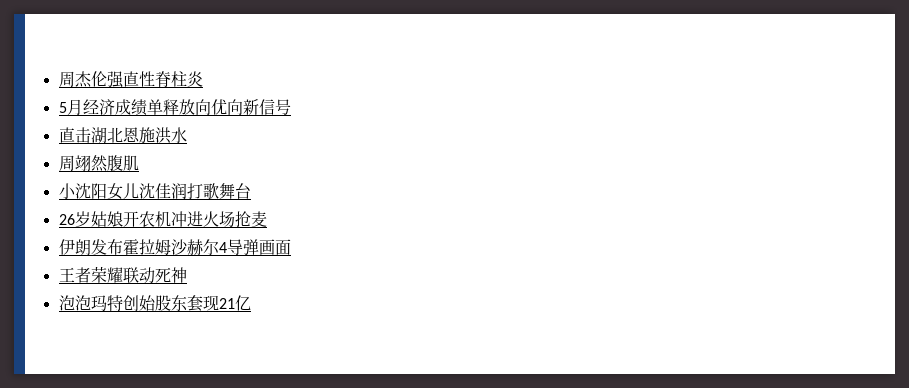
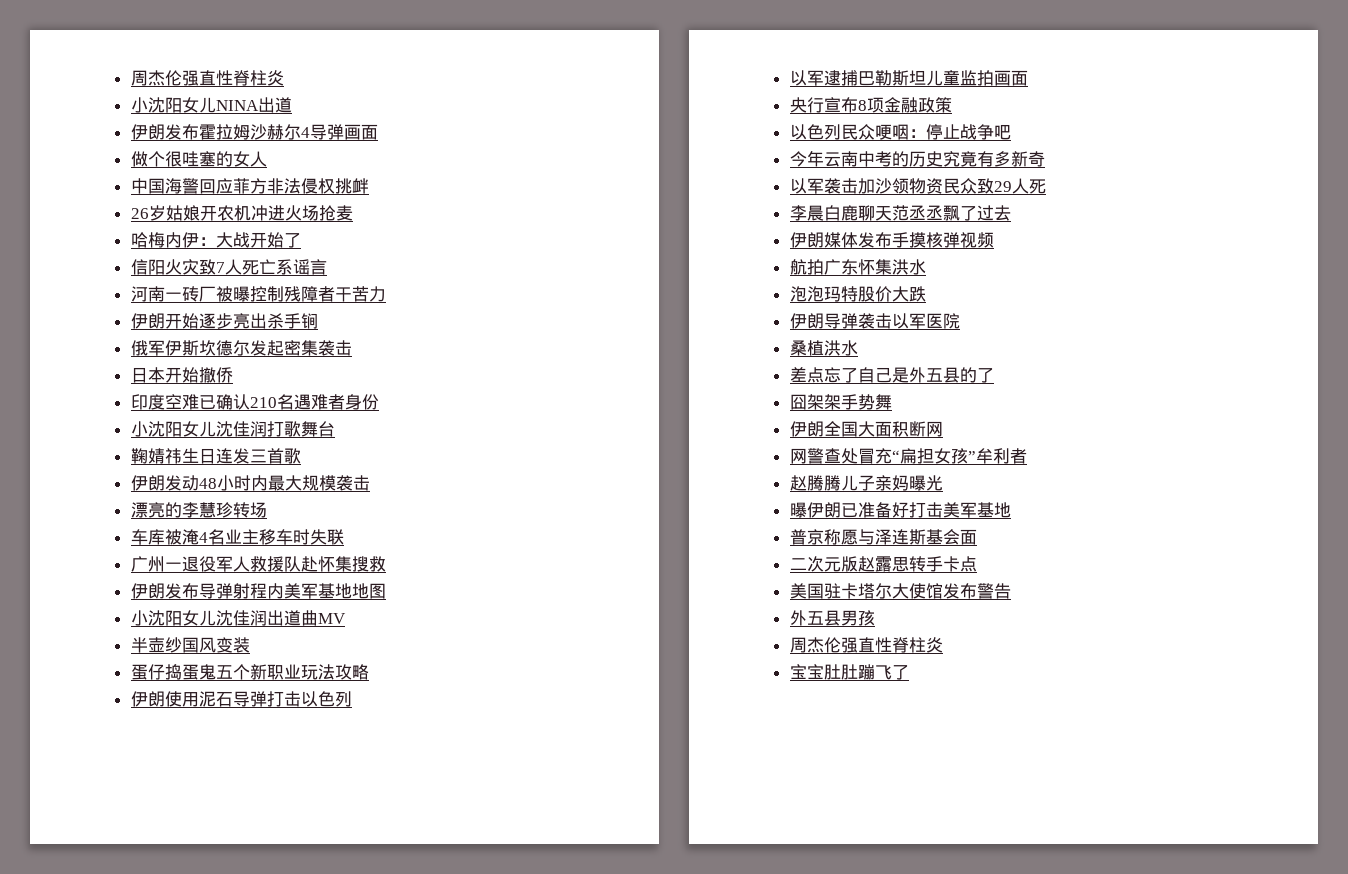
[58,71,204,88] [58,99,291,116] [58,127,187,144] [58,155,139,172] [58,183,251,200] [58,211,267,228] 周杰伦强直性脊柱炎 // 5月经济成绩单释放向优向新信号 // 直击湖北恩施洪水 // 周翊然腹肌 // 小沈阳女儿沈佳润打歌舞台 // 26岁姑娘开农机冲进火场抢麦 -> [130,70,284,86] [130,97,292,113] 周杰伦强直性脊柱炎 // 小沈阳女儿NINA出道
[58,266,187,284] [58,295,251,312] 王者荣耀联动死神 // 泡泡玛特创始股东套现21亿 -> [130,151,267,167] [130,178,369,194] [130,205,353,221] [130,232,301,248] [130,259,327,275] [130,286,386,302] [130,313,318,329] [130,340,352,356] [130,367,233,383] [130,394,379,410] [130,421,335,437] [130,448,301,464] [130,475,370,491] [130,502,267,518] [130,529,344,545] [130,556,386,572] [130,583,386,599] [130,610,346,626] [130,637,250,653] [130,663,369,680] [130,691,352,707] [789,70,1028,86] [789,97,952,113] [789,124,1011,140] [789,150,1045,167] [789,178,1046,194] [789,205,1011,221] [789,232,994,248] [789,259,926,275] [789,286,926,302] [789,313,960,329] [789,340,858,356] [789,367,994,383] [789,394,892,410] [789,421,943,437] [789,448,1027,464] [789,475,943,491] [789,502,1011,518] [789,529,977,545] [789,556,977,572] [789,583,1011,599] [789,610,875,626] [789,637,943,653] [789,664,909,680] 做个很哇塞的女人 // 中国海警回应菲方非法侵权挑衅 // 26岁姑娘开农机冲进火场抢麦 // 哈梅内伊：大战开始了 // 信阳火灾致7人死亡系谣言 // 河南一砖厂被曝控制残障者干苦力 // 伊朗开始逐步亮出杀手锏 // 俄军伊斯坎德尔发起密集袭击 // 日本开始撤侨 // 印度空难已确认210名遇难者身份 // 小沈阳女儿沈佳润打歌舞台 // 鞠婧祎生日连发三首歌 // 伊朗发动48小时内最大规模袭击 // 漂亮的李慧珍转场 // 车库被淹4名业主移车时失联 // 广州一退役军人救援队赴怀集搜救 // 伊朗发布导弹射程内美军基地地图 // 小沈阳女儿沈佳润出道曲MV // 半壶纱国风变装 // 蛋仔捣蛋鬼五个新职业玩法攻略 // 伊朗使用泥石导弹打击以色列 // 以军逮捕巴勒斯坦儿童监拍画面 // 央行宣布8项金融政策 // 以色列民众哽咽：停止战争吧 // 今年云南中考的历史究竟有多新奇 // 以军袭击加沙领物资民众致29人死 // 李晨白鹿聊天范丞丞飘了过去 // 伊朗媒体发布手摸核弹视频 // 航拍广东怀集洪水 // 泡泡玛特股价大跌 // 伊朗导弹袭击以军医院 // 桑植洪水 // 差点忘了自己是外五县的了 // 囧架架手势舞 // 伊朗全国大面积断网 // 网警查处冒充“扁担女孩”牟利者 // 赵腾腾儿子亲妈曝光 // 曝伊朗已准备好打击美军基地 // 普京称愿与泽连斯基会面 // 二次元版赵露思转手卡点 // 美国驻卡塔尔大使馆发布警告 // 外五县男孩 // 周杰伦强直性脊柱炎 // 宝宝肚肚蹦飞了

